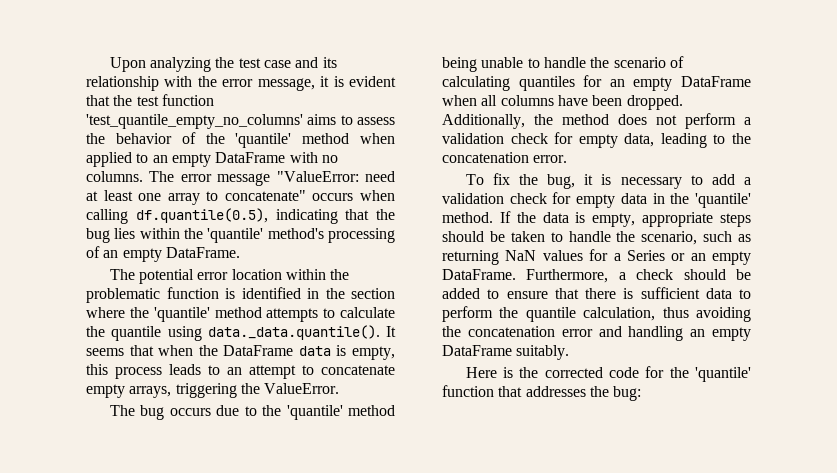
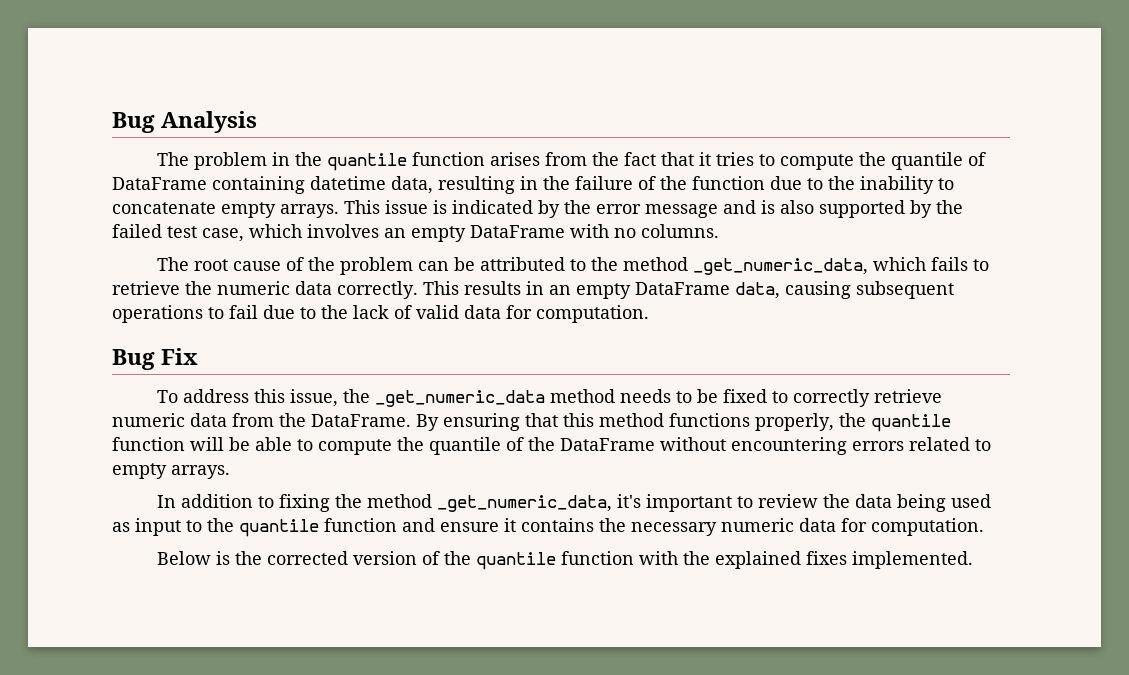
[109,57,337,72] [86,76,396,91] [86,94,214,106] [86,114,395,129] [86,132,395,148] [86,152,149,167] Upon analyzing the test case and its relationship with the error message, it is evident that the test function 'test_quantile_empty_no_columns' aims to assess the behavior of the 'quantile' method when applied to -> [112,111,258,133] [157,152,987,171] [112,176,954,194] [112,200,963,218] [112,224,379,242] Bug Analysis // The problem in the quantile function arises from the fact that it tries to compute the quantile of DataFrame containing datetime data, resulting in the failure of the function due to the inability to concatenate empty arrays. This issue is indicated by the error message and is also supported by the failed test case, which involves
[149,171,395,186] [86,190,395,205] [86,208,395,224] [86,228,395,243] [86,246,240,262] [109,269,350,284] [86,287,395,303] [86,307,395,322] [86,325,396,341] [86,345,395,360] [86,364,395,379] [86,383,340,398] [109,405,395,420] [442,56,684,72] [442,75,751,91] [442,95,683,110] [442,113,751,129] [442,132,751,148] [442,152,568,163] [465,173,751,189] [442,192,751,208] [442,211,751,227] [442,231,751,245] [442,249,751,265] [442,269,751,283] [442,287,751,299] [442,306,751,322] [442,326,751,341] [442,345,570,360] [465,366,751,382] [442,385,642,401] The error message "ValueError: need at least one array to concatenate" occurs when calling df.quantile(0.5), indicating that the bug lies within the 'quantile' method's processing of an empty DataFrame. // The potential error location within the problematic function is identified in the section where the 'quantile' method attempts to calculate the quantile using data._data.quantile(). It seems that when the DataFrame data is empty, this process leads to an attempt to concatenate empty arrays, triggering the ValueError. // The bug occurs due to the 'quantile' method being unable to handle the scenario of calculating quantiles for an empty DataFrame when all columns have been dropped. Additionally, the method does not perform a validation check for empty data, leading to the concatenation error. // To fix the bug, it is necessary to add a validation check for empty data in the 'quantile' method. If the data is empty, appropriate steps should be taken to handle the scenario, such as returning NaN values for a Series or an empty DataFrame. Furthermore, a check should be added to ensure that there is sufficient data to perform the quantile calculation, thus avoiding the concatenation error and handling an empty DataFrame suitably. // Here is the corrected code for the 'quantile' function that addresses the bug: -> [157,257,990,275] [112,281,954,299] [112,305,649,323] [112,348,199,370] [157,389,943,407] [112,413,951,432] [112,437,991,455] [112,463,230,479] [157,494,992,512] [112,518,984,537] [157,551,974,570] // The root cause of the problem can be attributed to the method _get_numeric_data, which fails to retrieve the numeric data correctly. This results in an empty DataFrame data, causing subsequent operations to fail due to the lack of valid data for computation. // Bug Fix // To address this issue, the _get_numeric_data method needs to be fixed to correctly retrieve numeric data from the DataFrame. By ensuring that this method functions properly, the quantile function will be able to compute the quantile of the DataFrame without encountering errors related to empty arrays. // In addition to fixing the method _get_numeric_data, it's important to review the data being used as input to the quantile function and ensure it contains the necessary numeric data for computation. // Below is the corrected version of the quantile function with the explained fixes implemented.

